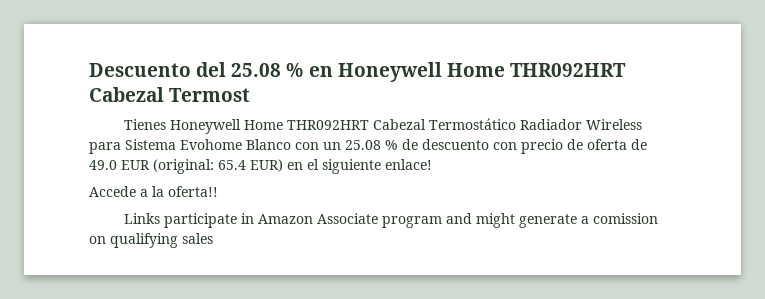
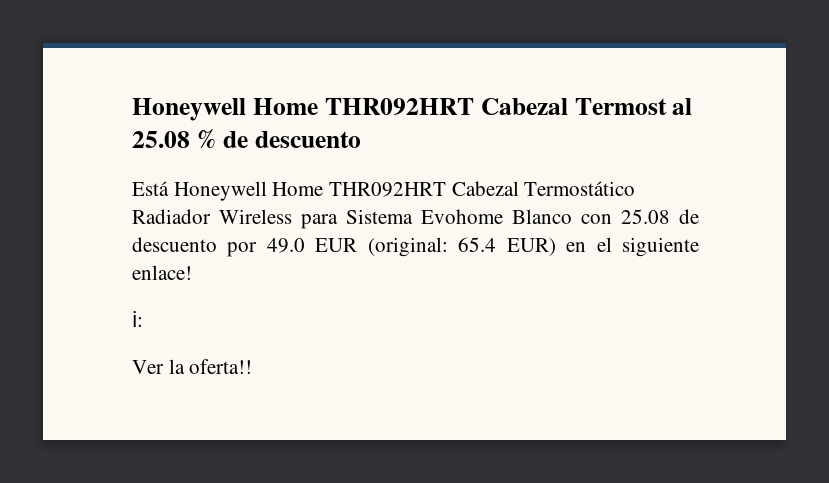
[89,62,333,77] Descuento del 25.08 % en -> (132, 109) none
[124,119,167,130] // Tienes -> [672,98,693,115] [132,129,361,148] [132,181,169,196] al 25.08 % de descuento // Está
[323,139,647,154] un 25.08 % de descuento con precio de oferta de -> [621,209,699,224] [132,237,258,257] 25.08 de descuento por
[89,186,148,197] Accede a -> [132,311,143,327] [132,360,164,374] ℹ: // Ver
[124,213,659,228] [89,233,213,248] // Links participate in Amazon Associate program and might generate a comission on qualifying sales -> (253, 366) none

